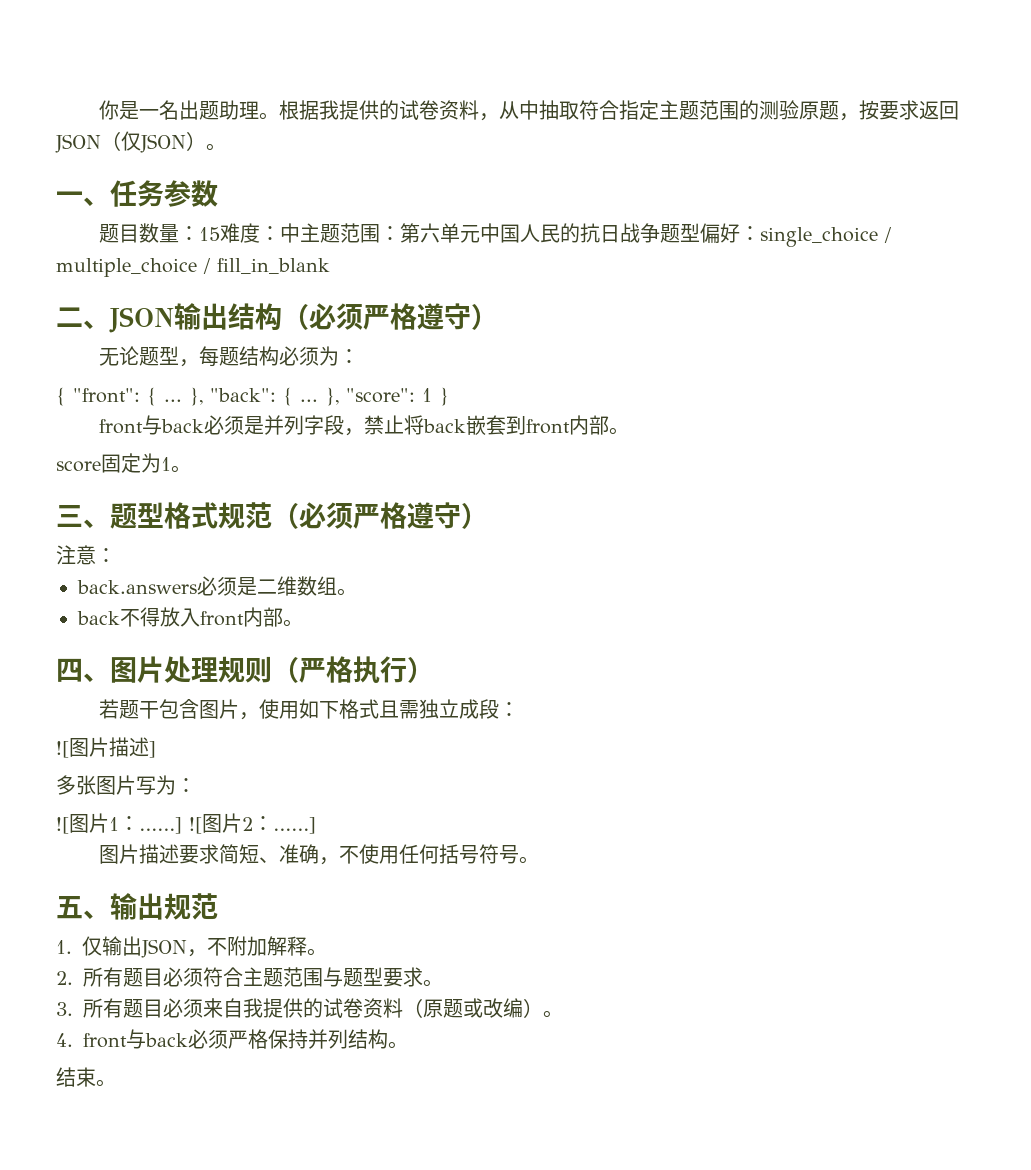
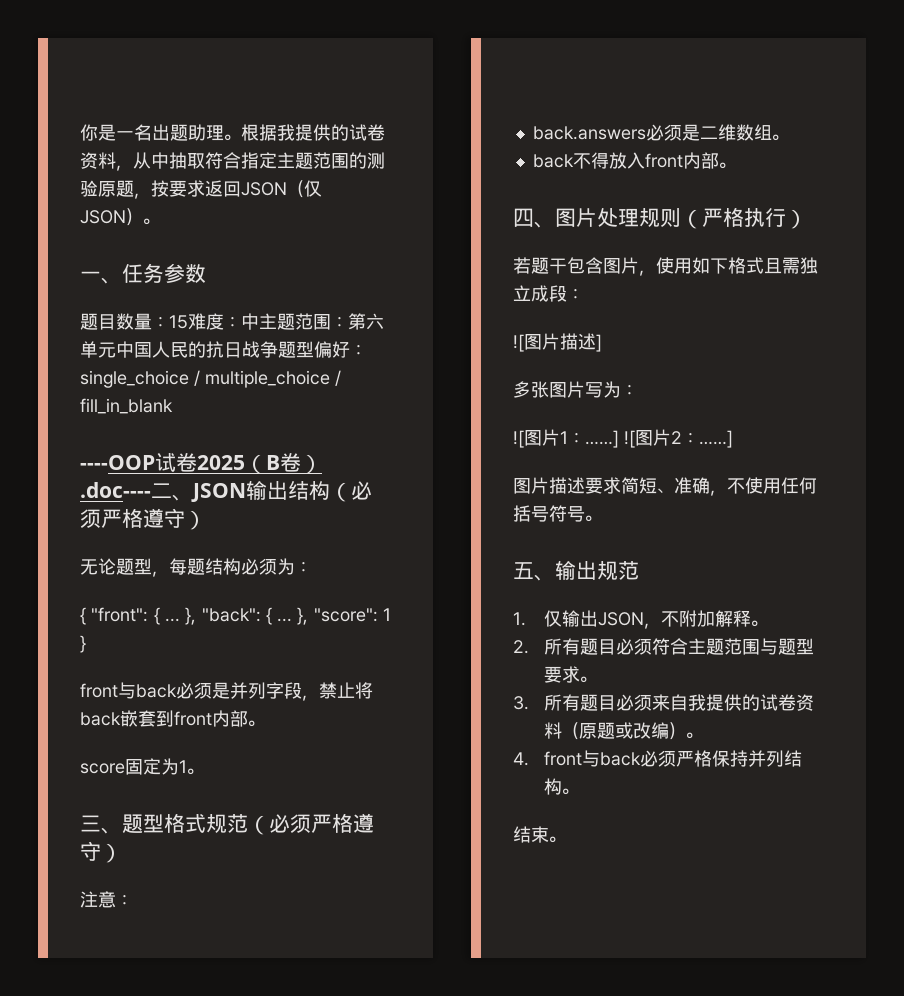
(330, 266) none -> [80,453,322,474] [80,482,151,498] ----OOP试卷2025（B卷）.doc----

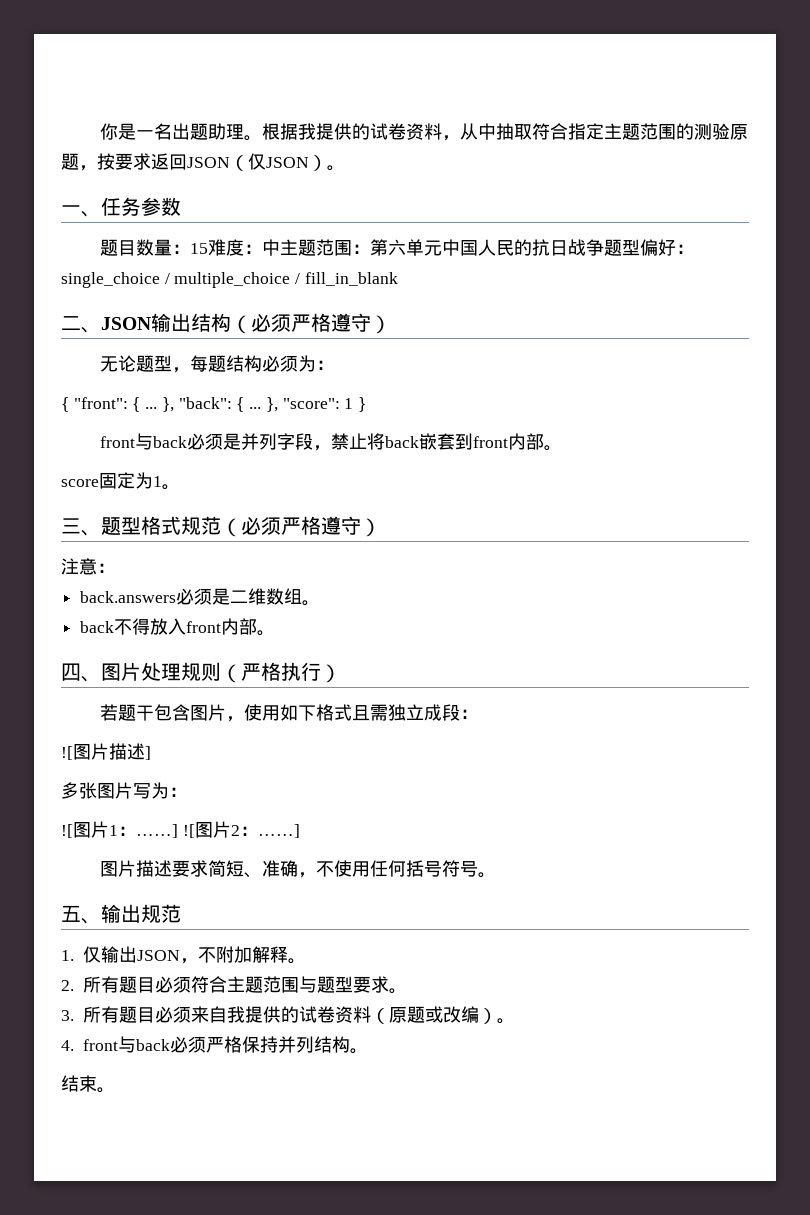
[80,453,322,474] [80,482,151,498] ----OOP试卷2025（B卷）.doc---- -> (398, 279) none

